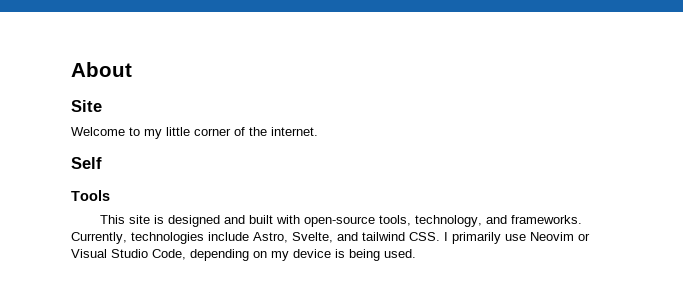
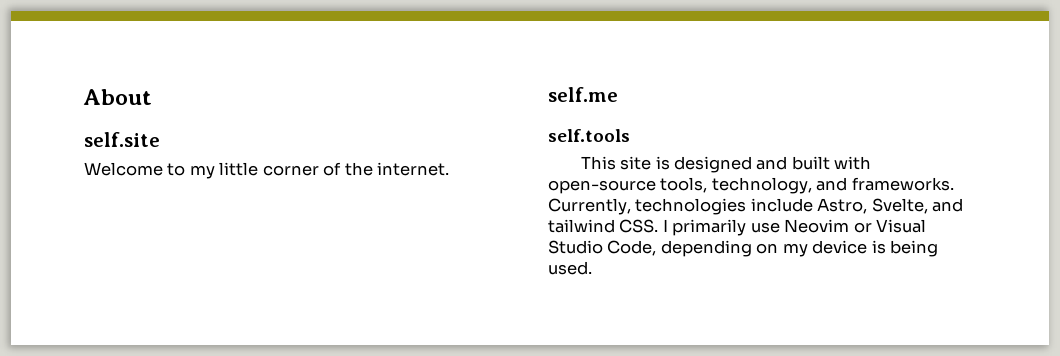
[71,100,102,112] Site -> [84,132,160,147] self.site
[71,157,102,169] [71,190,110,201] Self // Tools -> [548,87,618,102] [548,129,630,142] self.me // self.tools

